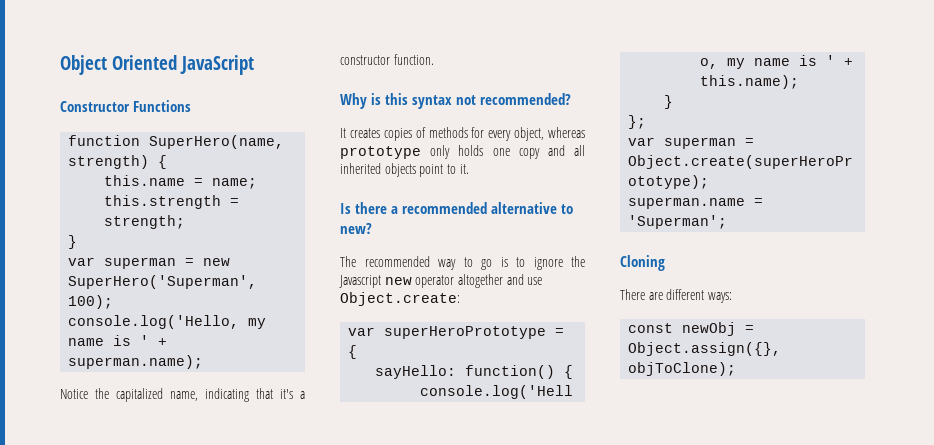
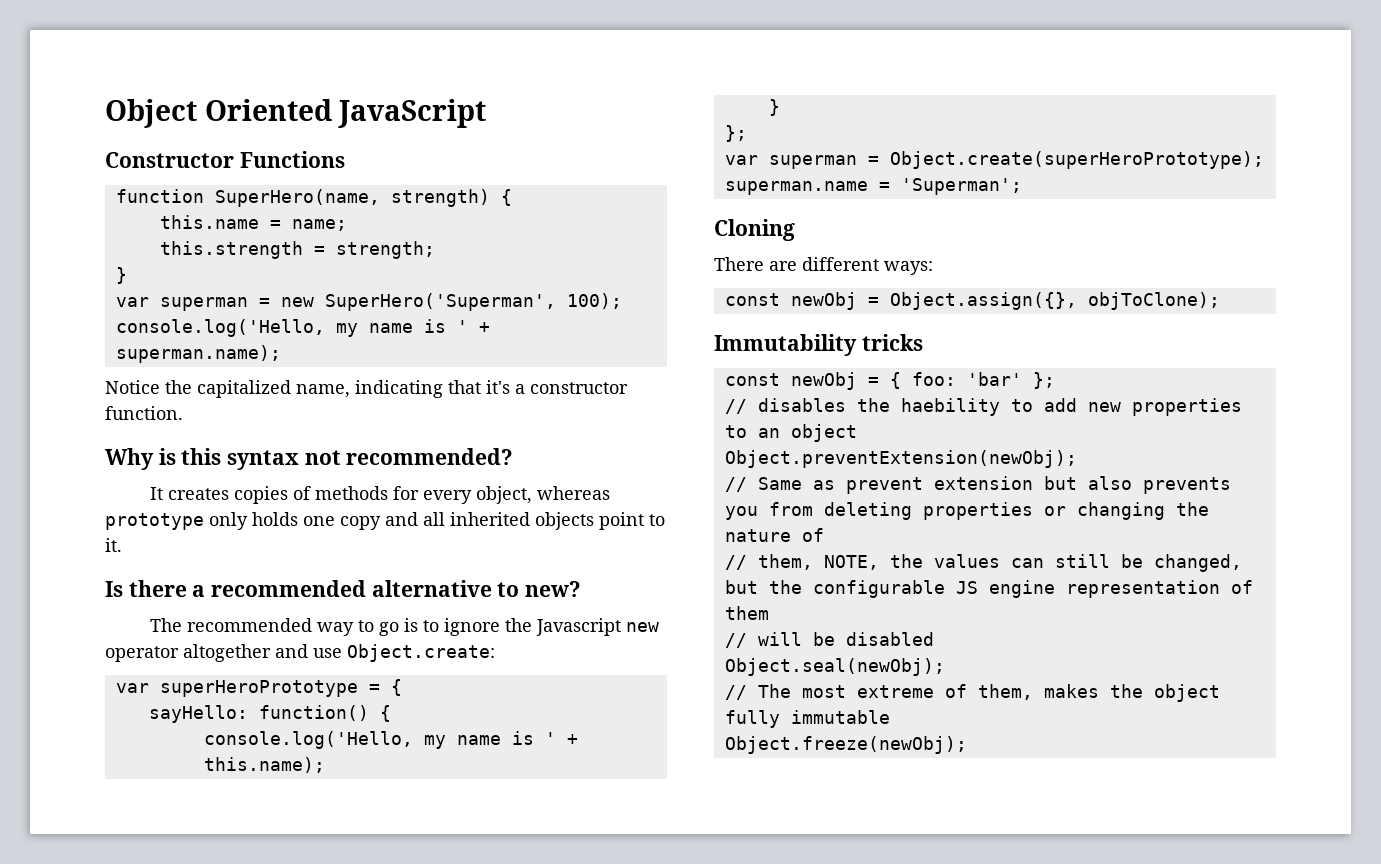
(737, 369) none -> [714,334,923,356] [724,372,1055,390] [724,398,1242,416] [724,424,857,442] [724,450,1077,468] [724,476,1231,494] [724,502,1209,520] [724,528,824,542] [724,554,1242,572] [724,580,1253,598] [724,606,769,620] [724,632,934,648] [724,658,945,676] [724,684,1220,702] [724,710,890,728] [724,736,967,754] // Immutability tricks // const newObj = { foo: 'bar' }; // // disables the haebility to add new properties to an object // Object.preventExtension(newObj); // // Same as prevent extension but also prevents you from deleting properties or changing the nature of // // them, NOTE, the values can still be changed, but the configurable JS engine representation of them // // will be disabled // Object.seal(newObj); // // The most extreme of them, makes the object fully immutable // Object.freeze(newObj);

